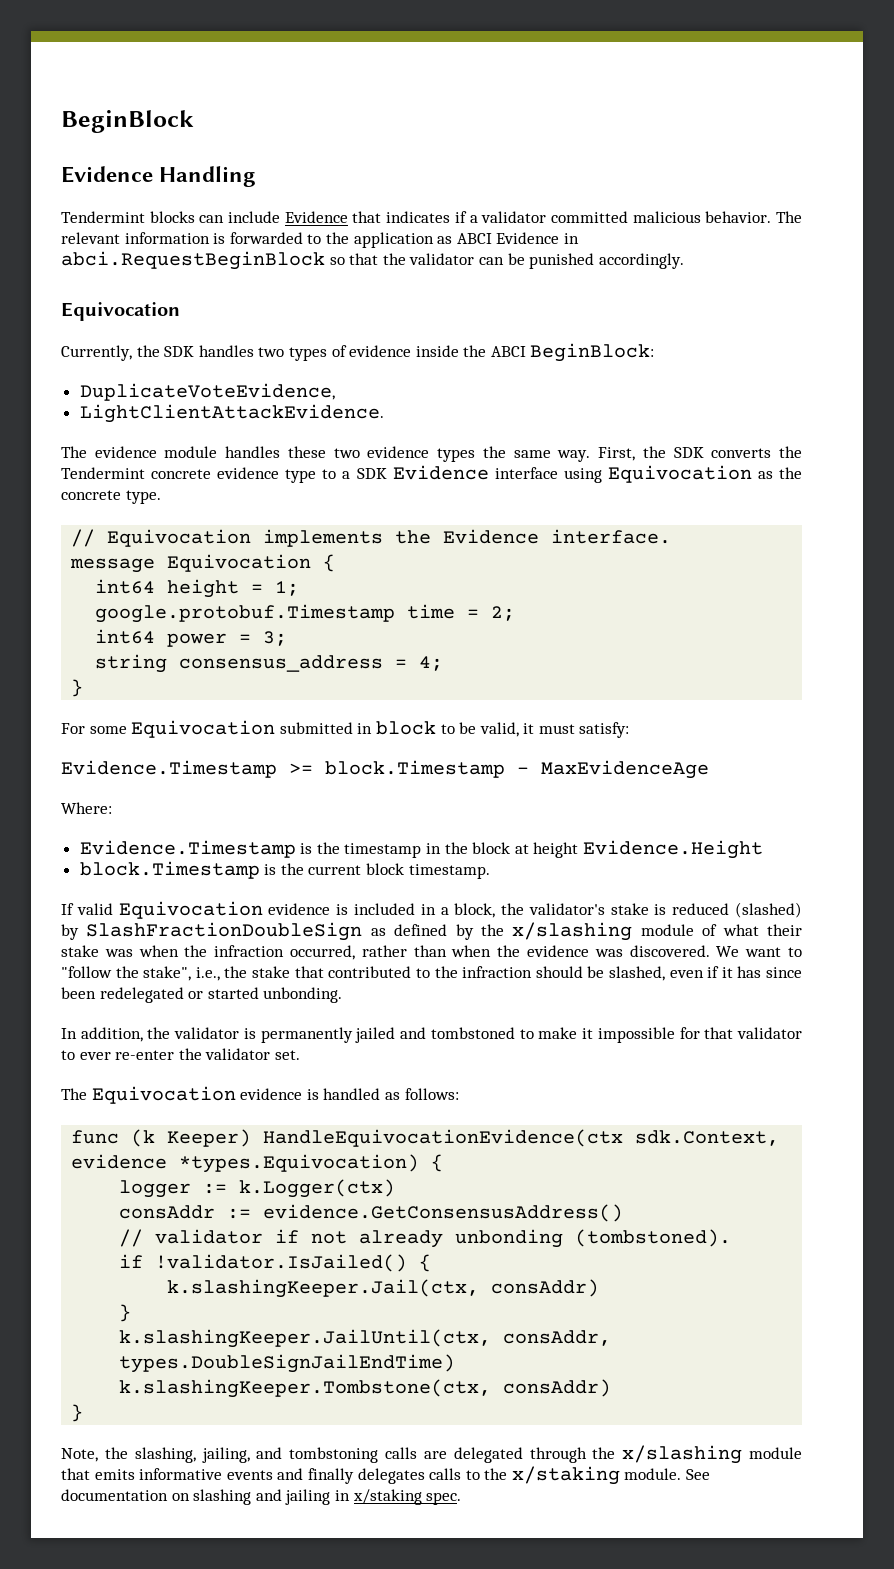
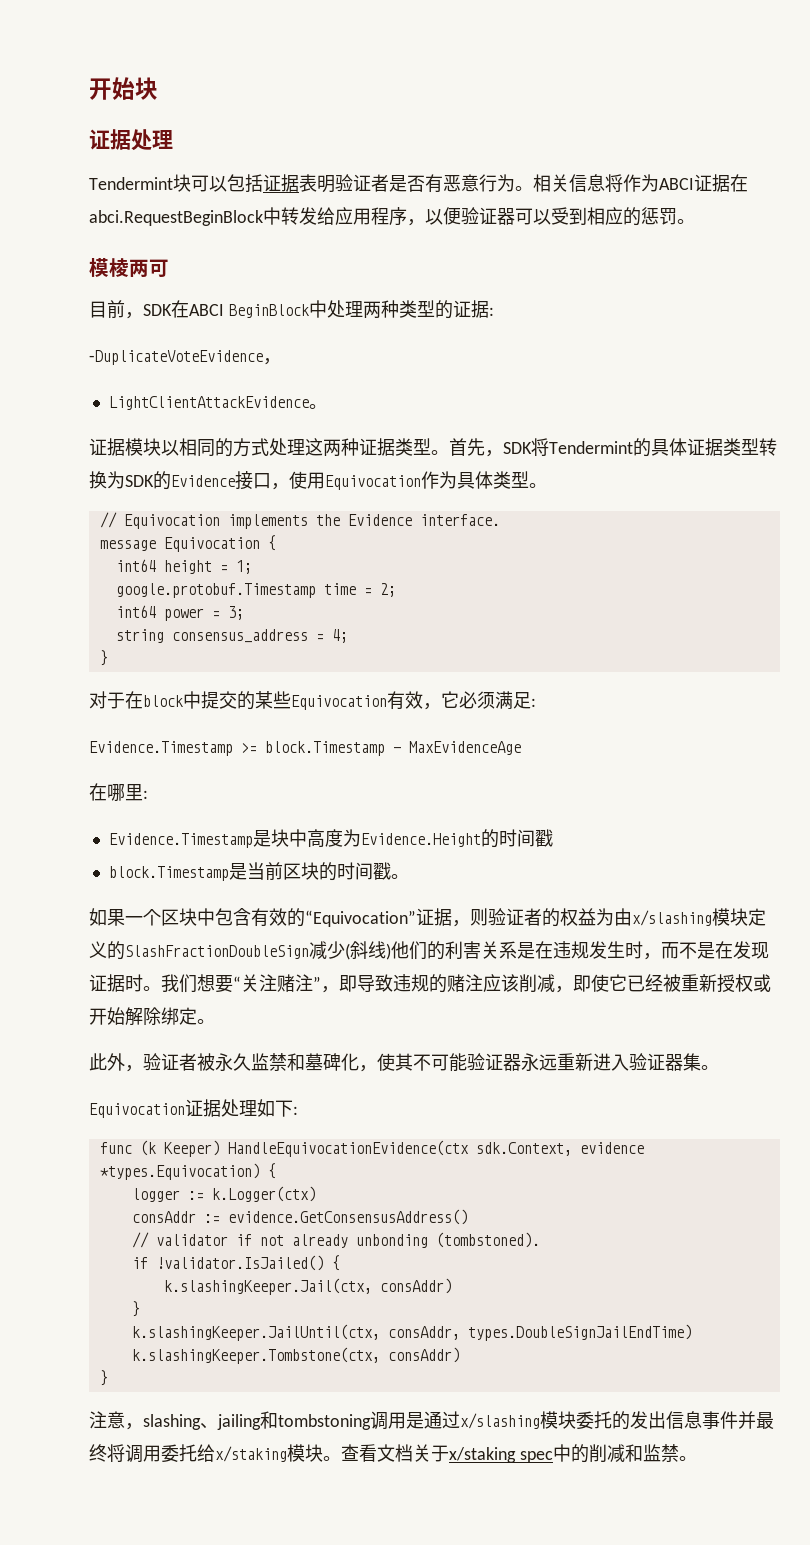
[61,110,194,133] [61,166,257,187] [61,211,802,223] [61,232,579,248] [61,251,684,270] [61,302,180,321] [61,343,655,362] [79,383,335,401] [79,404,384,423] [61,446,803,462] [61,465,802,483] [61,490,161,504] BeginBlock // Evidence Handling // Tendermint blocks can include Evidence that indicates if a validator committed malicious behavior. The relevant information is forwarded to the application as ABCI Evidence in abci.RequestBeginBlock so that the validator can be punished accordingly. // Equivocation // Currently, the SDK handles two types of evidence inside the ABCI BeginBlock: // DuplicateVoteEvidence, // LightClientAttackEvidence. // The evidence module handles these two evidence types the same way. First, the SDK converts the Tendermint concrete evidence type to a SDK Evidence interface using Equivocation as the concrete type. -> [89,77,158,100] [89,129,173,151] [89,174,748,193] [89,207,695,226] [89,257,169,277] [89,300,494,319] [89,350,281,365] [108,396,327,410] [89,438,777,457] [89,471,547,490] 开始块 // 证据处理 // Tendermint块可以包括证据表明验证者是否有恶意行为。相关信息将作为ABCI证据在abci.RequestBeginBlock中转发给应用程序，以便验证器可以受到相应的惩罚。 // 模棱两可 // 目前，SDK在ABCI BeginBlock中处理两种类型的证据: // -DuplicateVoteEvidence， // LightClientAttackEvidence。 // 证据模块以相同的方式处理这两种证据类型。首先，SDK将Tendermint的具体证据类型转换为SDK的Evidence接口，使用Equivocation作为具体类型。
[61,720,630,738] For some Equivocation submitted in block to be valid, it must satisfy: -> [89,691,536,710] 对于在block中提交的某些Equivocation有效，它必须满足:
[61,802,112,814] [79,840,579,858] Where: // Evidence.Timestamp is the timestamp in the block at height -> [89,783,148,802] [108,829,361,848] 在哪里: // Evidence.Timestamp是块中高度为
[79,861,490,879] [61,901,803,919] [61,922,802,941] [61,945,802,960] [61,966,802,981] [61,987,343,1003] [61,1027,803,1043] [61,1048,300,1060] [61,1086,459,1104] // block.Timestamp is the current block timestamp. // If valid Equivocation evidence is included in a block, the validator's stake is reduced (slashed) by SlashFractionDoubleSign as defined by the x/slashing module of what their stake was when the infraction occurred, rather than when the evidence was discovered. We want to "follow the stake", i.e., the stake that contributed to the infraction should be slashed, even if it has since been redelegated or started unbonding. // In addition, the validator is permanently jailed and tombstoned to make it impossible for that validator to ever re-enter the validator set. // The Equivocation evidence is handled as follows: -> [480,829,553,848] [108,862,409,881] [89,908,766,927] [89,941,769,960] [89,974,771,993] [89,1007,215,1026] [89,1053,719,1072] [89,1099,298,1118] 的时间戳 // block.Timestamp是当前区块的时间戳。 // 如果一个区块中包含有效的“Equivocation”证据，则验证者的权益为由x/slashing模块定义的SlashFractionDoubleSign减少(斜线)他们的利害关系是在违规发生时，而不是在发现证据时。我们想要“关注赌注”，即导致违规的赌注应该削减，即使它已经被重新授权或开始解除绑定。 // 此外，验证者被永久监禁和墓碑化，使其不可能验证器永远重新进入验证器集。 // Equivocation证据处理如下:
[61,1445,803,1464] [61,1466,711,1485] [61,1489,462,1505] Note, the slashing, jailing, and tombstoning calls are delegated through the x/slashing module that emits informative events and finally delegates calls to the x/staking module. See documentation on slashing and jailing in x/staking spec. -> [89,1411,774,1430] [89,1444,697,1463] 注意，slashing、jailing和tombstoning调用是通过x/slashing模块委托的发出信息事件并最终将调用委托给x/staking模块。查看文档关于x/staking spec中的削减和监禁。

